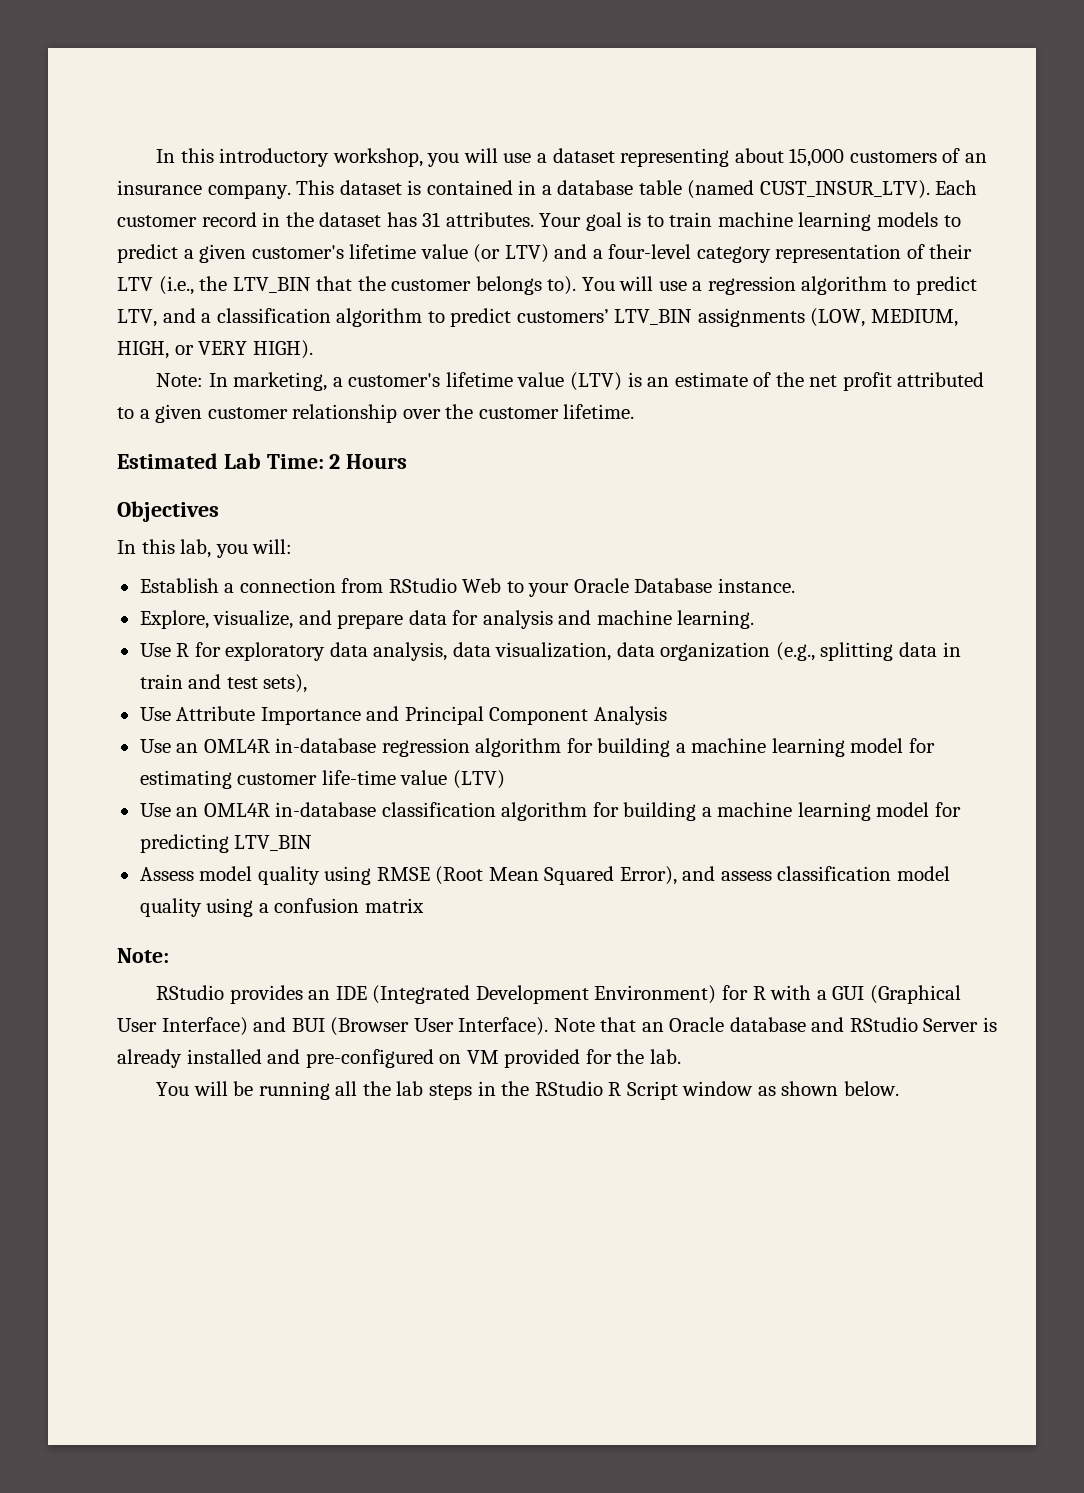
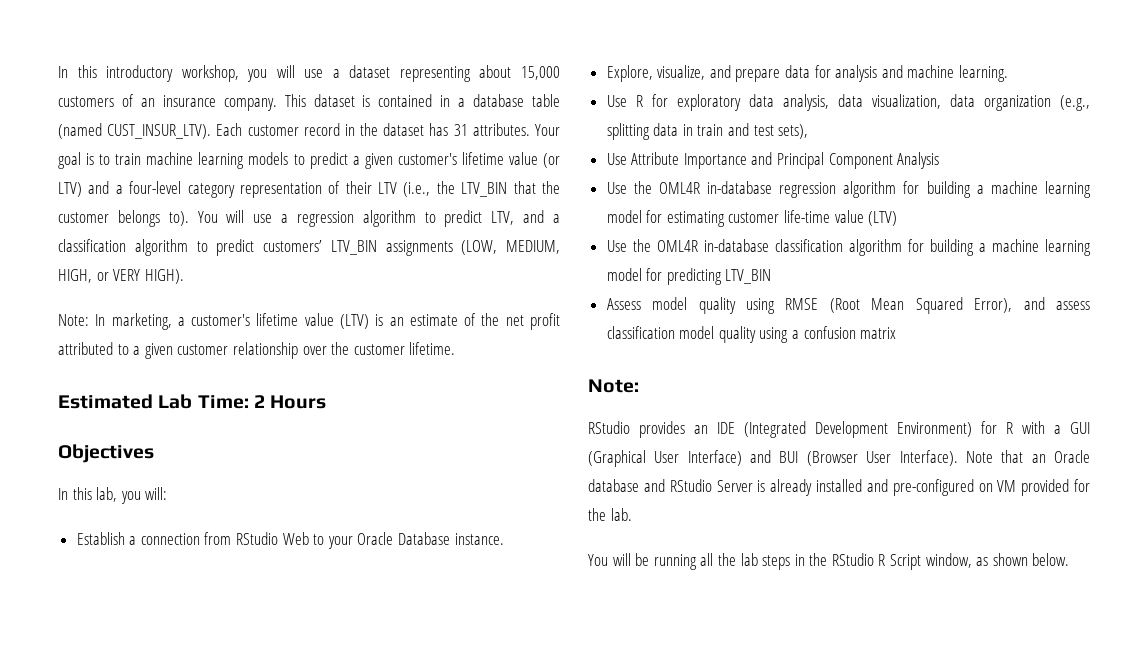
[176,743,199,753] an -> [633,181,652,194] the
[176,807,199,817] an -> [632,239,651,252] the
[682,1081,754,1096] window -> [925,553,972,568] window,

